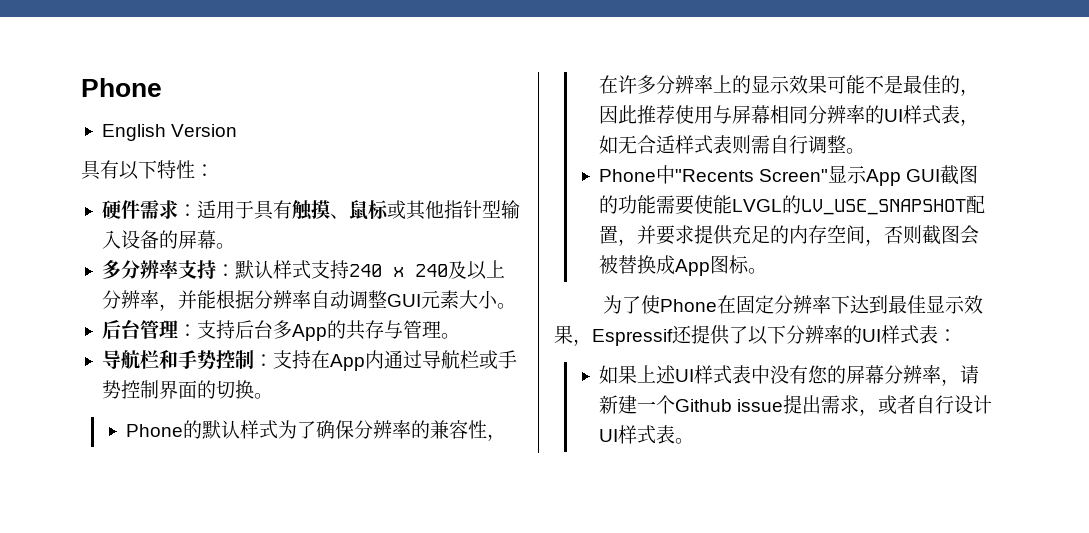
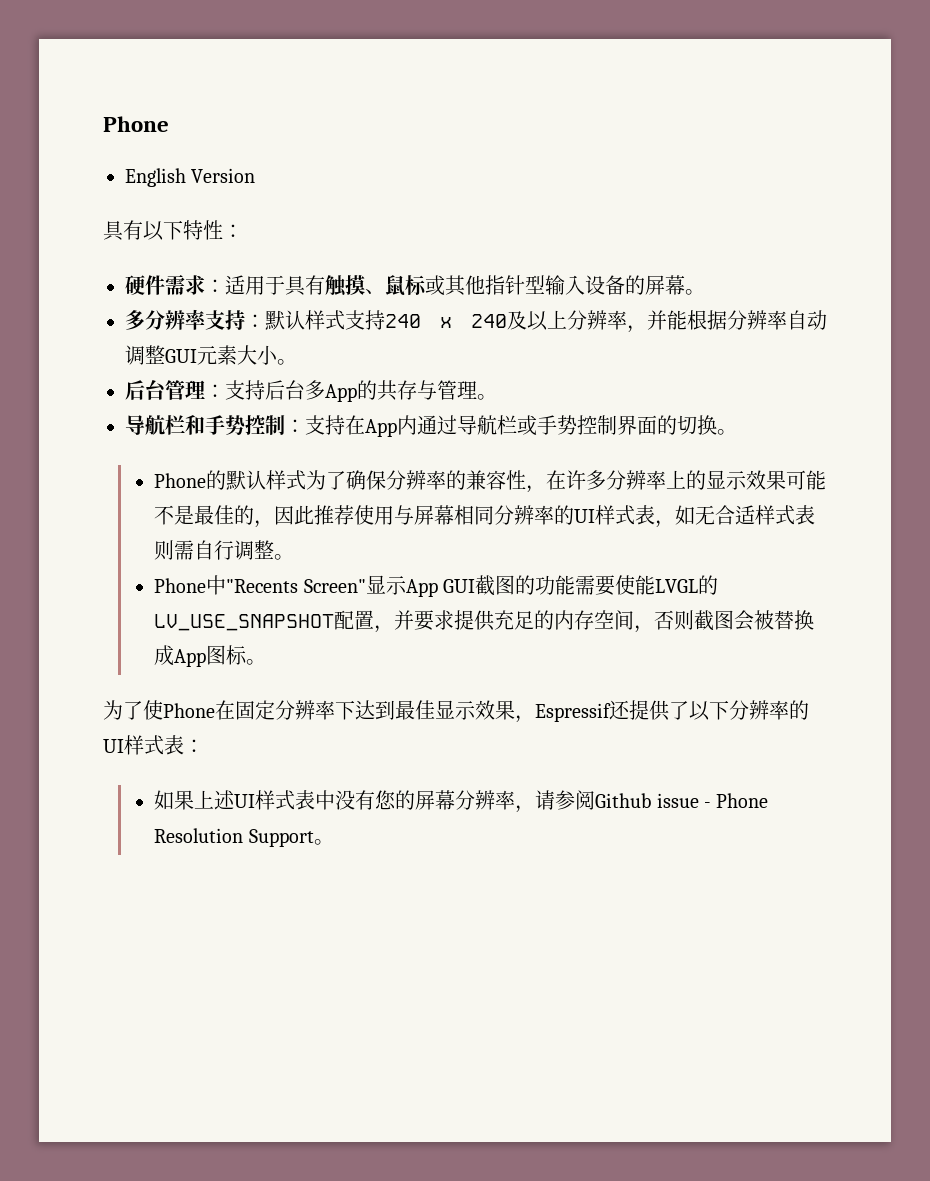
[598,395,992,416] [598,425,675,444] 新建一个Github issue提出需求，或者自行设计UI样式表 -> [555,790,769,810] [154,828,314,847] 参阅Github issue - Phone Resolution Support

